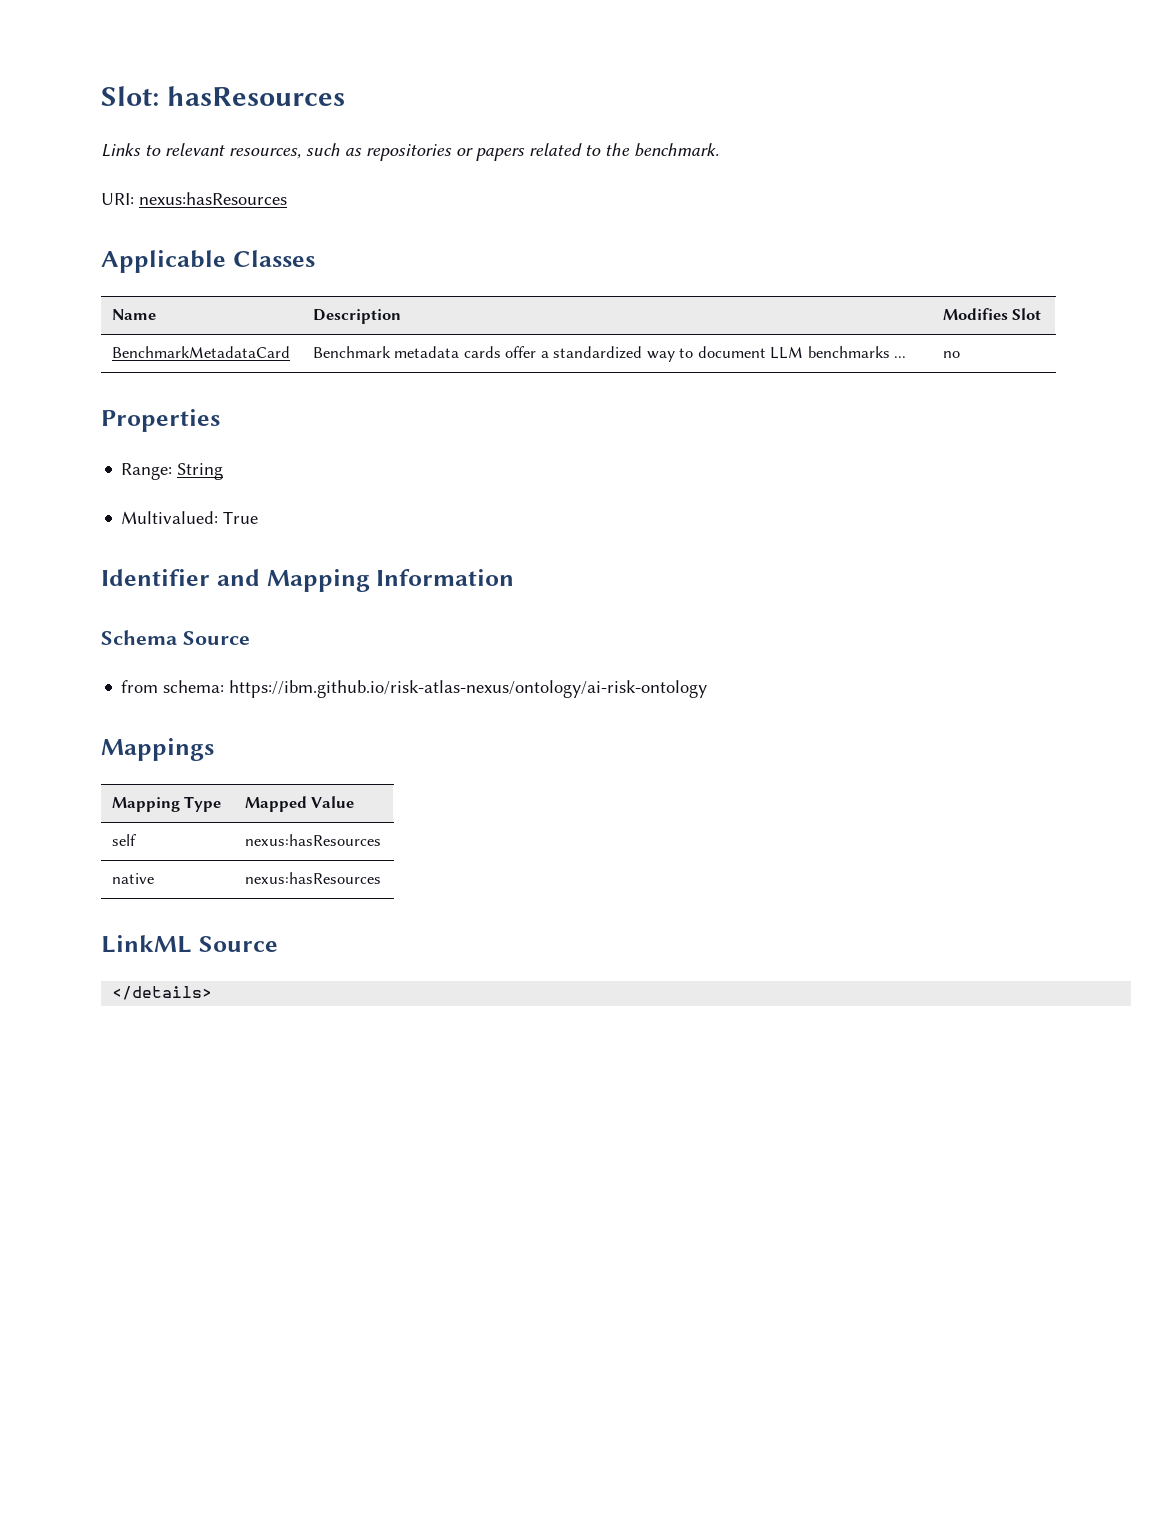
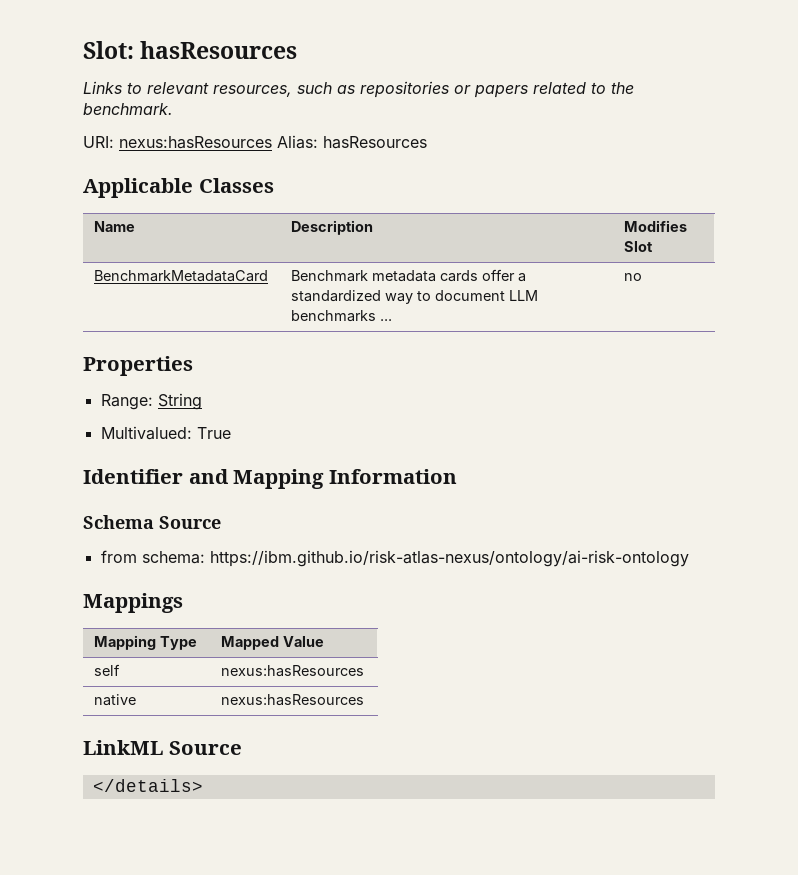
(287, 198) none -> [277,135,427,149] Alias: hasResources

